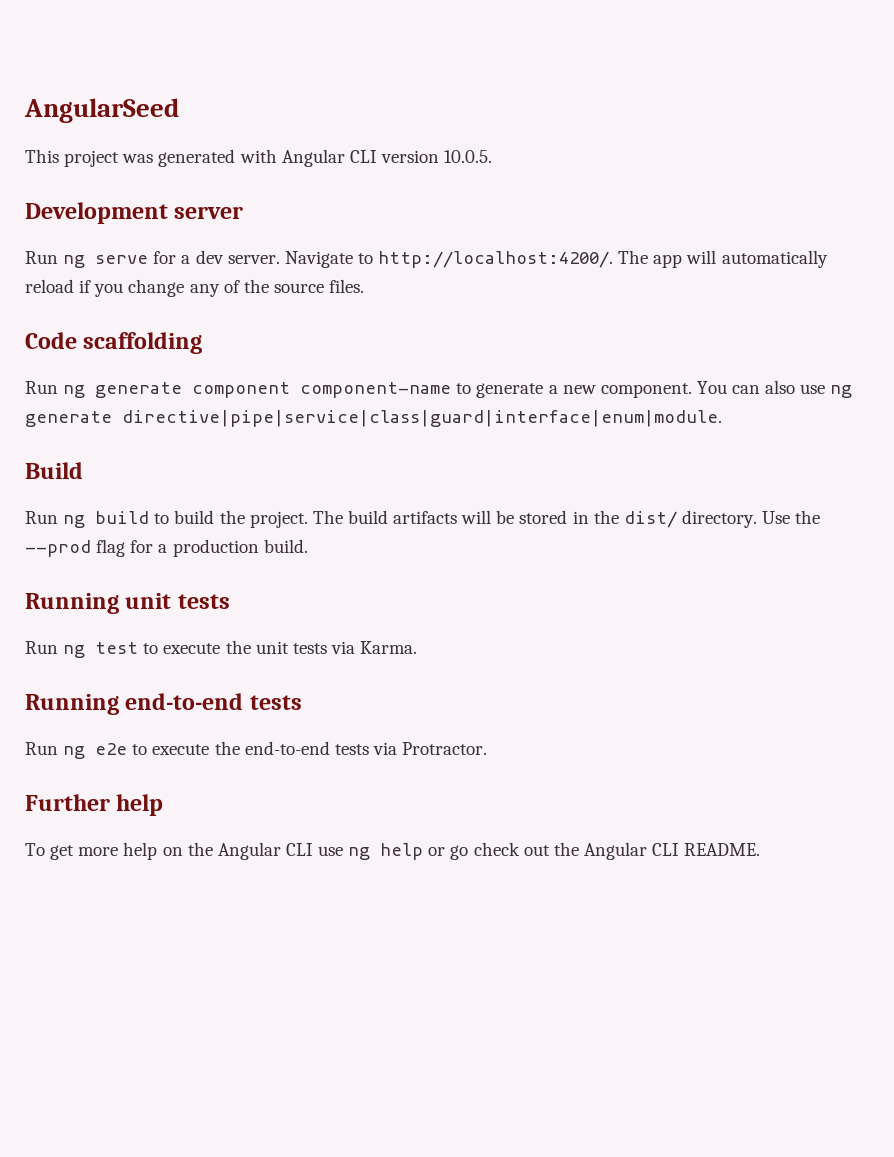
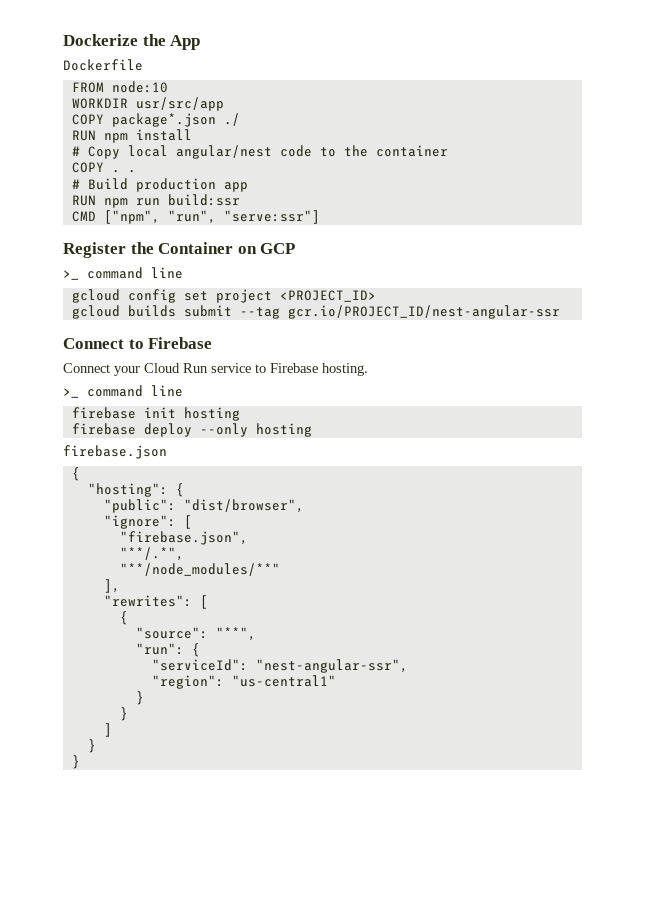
[24,98,179,123] [25,149,493,167] [25,202,244,224] [25,250,828,268] [25,279,365,297] [25,332,203,354] [25,380,853,398] [25,410,722,427] [25,462,83,479] [25,510,821,528] [25,539,308,557] [25,593,230,614] [25,640,418,658] [25,693,302,715] [25,741,488,759] [25,794,164,816] [25,842,761,860] AngularSeed // This project was generated with Angular CLI version 10.0.5. // Development server // Run ng serve for a dev server. Navigate to http://localhost:4200/. The app will automatically reload if you change any of the source files. // Code scaffolding // Run ng generate component component-name to generate a new component. You can also use ng generate directive|pipe|service|class|guard|interface|enum|module. // Build // Run ng build to build the project. The build artifacts will be stored in the dist/ directory. Use the --prod flag for a production build. // Running unit tests // Run ng test to execute the unit tests via Karma. // Running end-to-end tests // Run ng e2e to execute the end-to-end tests via Protractor. // Further help // To get more help on the Angular CLI use ng help or go check out the Angular CLI README. -> [63,34,201,50] [63,59,143,71] [71,81,168,93] [71,97,224,111] [71,113,240,127] [71,129,192,143] [71,145,448,159] [71,162,136,173] [71,178,248,192] [71,194,240,208] [71,210,320,224] [63,242,296,258] [63,267,183,280] [71,289,376,303] [71,305,560,319] [63,337,213,349] [63,363,368,376] [63,385,183,398] [71,407,240,421] [71,423,312,437] [63,445,167,459] [71,467,80,481] [87,483,184,497] [103,499,304,513] [103,515,192,529] [119,531,248,545] [119,547,184,561] [119,563,280,576] [103,579,120,593] [103,595,208,609] [119,611,128,625] [135,627,256,641] [135,643,200,657] [151,659,408,673] [151,675,336,689] [135,691,144,705] [119,707,128,721] [103,723,112,737] [87,739,96,753] [71,755,80,769] Dockerize the App // Dockerfile // FROM node:10 // WORKDIR usr/src/app // COPY package*.json ./ // RUN npm install // # Copy local angular/nest code to the container // COPY . . // # Build production app // RUN npm run build:ssr // CMD ["npm", "run", "serve:ssr"] // Register the Container on GCP // >_ command line // gcloud config set project <PROJECT_ID> // gcloud builds submit --tag gcr.io/PROJECT_ID/nest-angular-ssr // Connect to Firebase // Connect your Cloud Run service to Firebase hosting. // >_ command line // firebase init hosting // firebase deploy --only hosting // firebase.json // { // "hosting": { // "public": "dist/browser", // "ignore": [ // "firebase.json", // "**/.*", // "**/node_modules/**" // ], // "rewrites": [ // { // "source": "**", // "run": { // "serviceId": "nest-angular-ssr", // "region": "us-central1" // } // } // ] // } // }

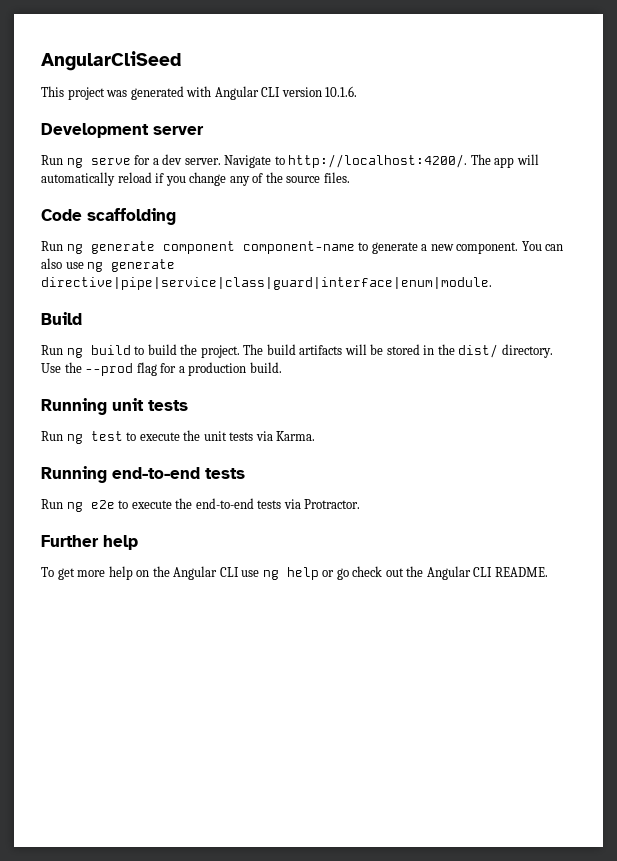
[63,34,201,50] [63,59,143,71] [71,81,168,93] [71,97,224,111] [71,113,240,127] [71,129,192,143] [71,145,448,159] [71,162,136,173] [71,178,248,192] [71,194,240,208] [71,210,320,224] [63,242,296,258] [63,267,183,280] [71,289,376,303] [71,305,560,319] [63,337,213,349] [63,363,368,376] [63,385,183,398] [71,407,240,421] [71,423,312,437] [63,445,167,459] [71,467,80,481] [87,483,184,497] [103,499,304,513] [103,515,192,529] [119,531,248,545] [119,547,184,561] [119,563,280,576] [103,579,120,593] [103,595,208,609] [119,611,128,625] [135,627,256,641] [135,643,200,657] [151,659,408,673] [151,675,336,689] [135,691,144,705] [119,707,128,721] [103,723,112,737] [87,739,96,753] [71,755,80,769] Dockerize the App // Dockerfile // FROM node:10 // WORKDIR usr/src/app // COPY package*.json ./ // RUN npm install // # Copy local angular/nest code to the container // COPY . . // # Build production app // RUN npm run build:ssr // CMD ["npm", "run", "serve:ssr"] // Register the Container on GCP // >_ command line // gcloud config set project <PROJECT_ID> // gcloud builds submit --tag gcr.io/PROJECT_ID/nest-angular-ssr // Connect to Firebase // Connect your Cloud Run service to Firebase hosting. // >_ command line // firebase init hosting // firebase deploy --only hosting // firebase.json // { // "hosting": { // "public": "dist/browser", // "ignore": [ // "firebase.json", // "**/.*", // "**/node_modules/**" // ], // "rewrites": [ // { // "source": "**", // "run": { // "serviceId": "nest-angular-ssr", // "region": "us-central1" // } // } // ] // } // } -> [41,51,181,71] [41,86,358,100] [41,123,204,138] [41,154,539,168] [41,172,350,186] [41,208,176,225] [41,241,564,254] [41,258,176,272] [41,277,492,290] [41,312,82,325] [41,344,553,358] [41,362,282,376] [41,398,188,415] [41,430,316,444] [41,466,245,483] [41,498,361,512] [41,535,138,550] [41,566,548,580] AngularCliSeed // This project was generated with Angular CLI version 10.1.6. // Development server // Run ng serve for a dev server. Navigate to http://localhost:4200/. The app will automatically reload if you change any of the source files. // Code scaffolding // Run ng generate component component-name to generate a new component. You can also use ng generate directive|pipe|service|class|guard|interface|enum|module. // Build // Run ng build to build the project. The build artifacts will be stored in the dist/ directory. Use the --prod flag for a production build. // Running unit tests // Run ng test to execute the unit tests via Karma. // Running end-to-end tests // Run ng e2e to execute the end-to-end tests via Protractor. // Further help // To get more help on the Angular CLI use ng help or go check out the Angular CLI README.

